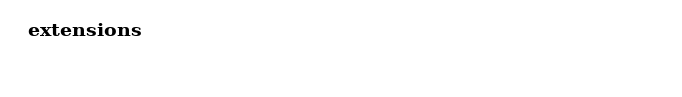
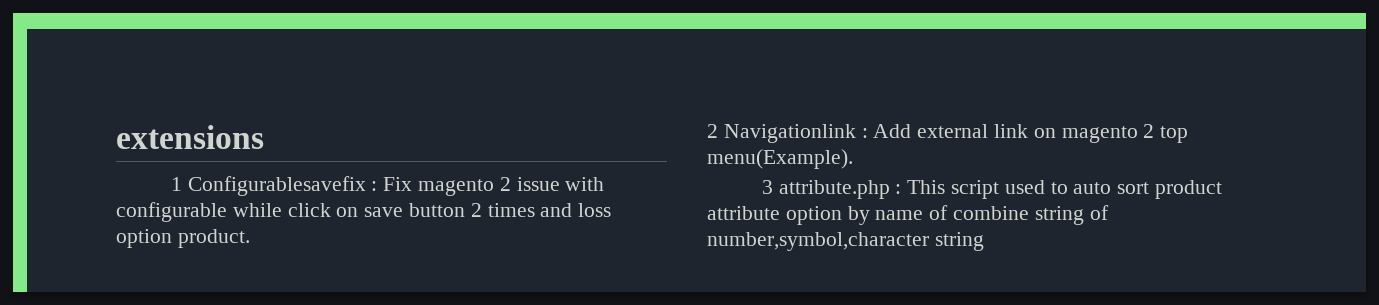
(142, 29) none -> [170,176,605,196] [116,202,612,222] [116,229,250,248] [707,124,1189,143] [707,149,853,169] [761,180,1223,199] [707,205,1109,225] [707,232,984,251] // 1 Configurablesavefix : Fix magento 2 issue with configurable while click on save button 2 times and loss option product. // 2 Navigationlink : Add external link on magento 2 top menu(Example). // 3 attribute.php : This script used to auto sort product attribute option by name of combine string of number,symbol,character string

